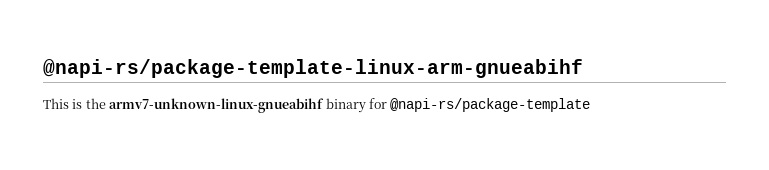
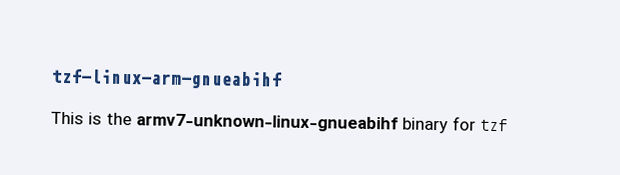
[43,59,583,78] @napi-rs/package-template-linux-arm-gnueabihf -> [50,68,282,90] tzf-linux-arm-gnueabihf
[390,98,591,112] @napi-rs/package-template -> [480,118,508,132] tzf

